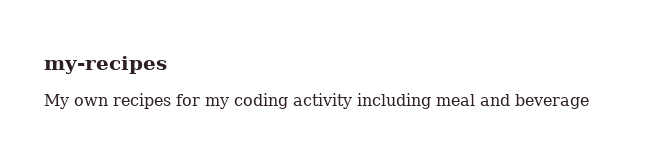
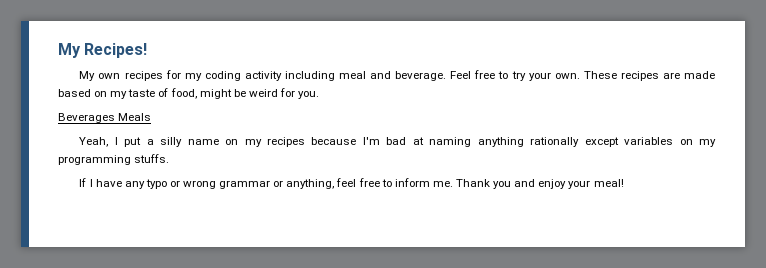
[44,56,167,74] my-recipes -> [58,43,148,58] My Recipes!
[515,94,589,109] beverage -> [395,70,716,81] [58,88,320,99] [58,113,152,123] [79,137,717,147] [58,154,170,165] [79,178,624,189] beverage. Feel free to try your own. These recipes are made based on my taste of food, might be weird for you. // Beverages Meals // Yeah, I put a silly name on my recipes because I'm bad at naming anything rationally except variables on my programming stuffs. // If I have any typo or wrong grammar or anything, feel free to inform me. Thank you and enjoy your meal!

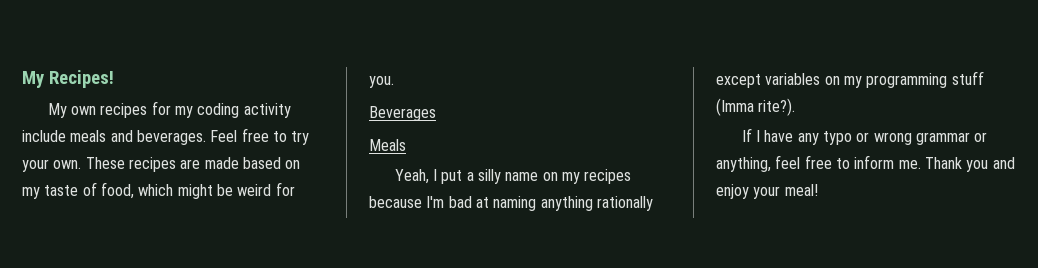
[284,71,447,81] including meal and beverage. -> [22,130,206,145] include meals and beverages.
(197, 93) none -> [138,184,174,196] which
(115, 118) none -> (436, 113) //
[134,154,170,163] stuffs. -> [951,71,984,85] [716,98,796,116] stuff (Imma rite?).

